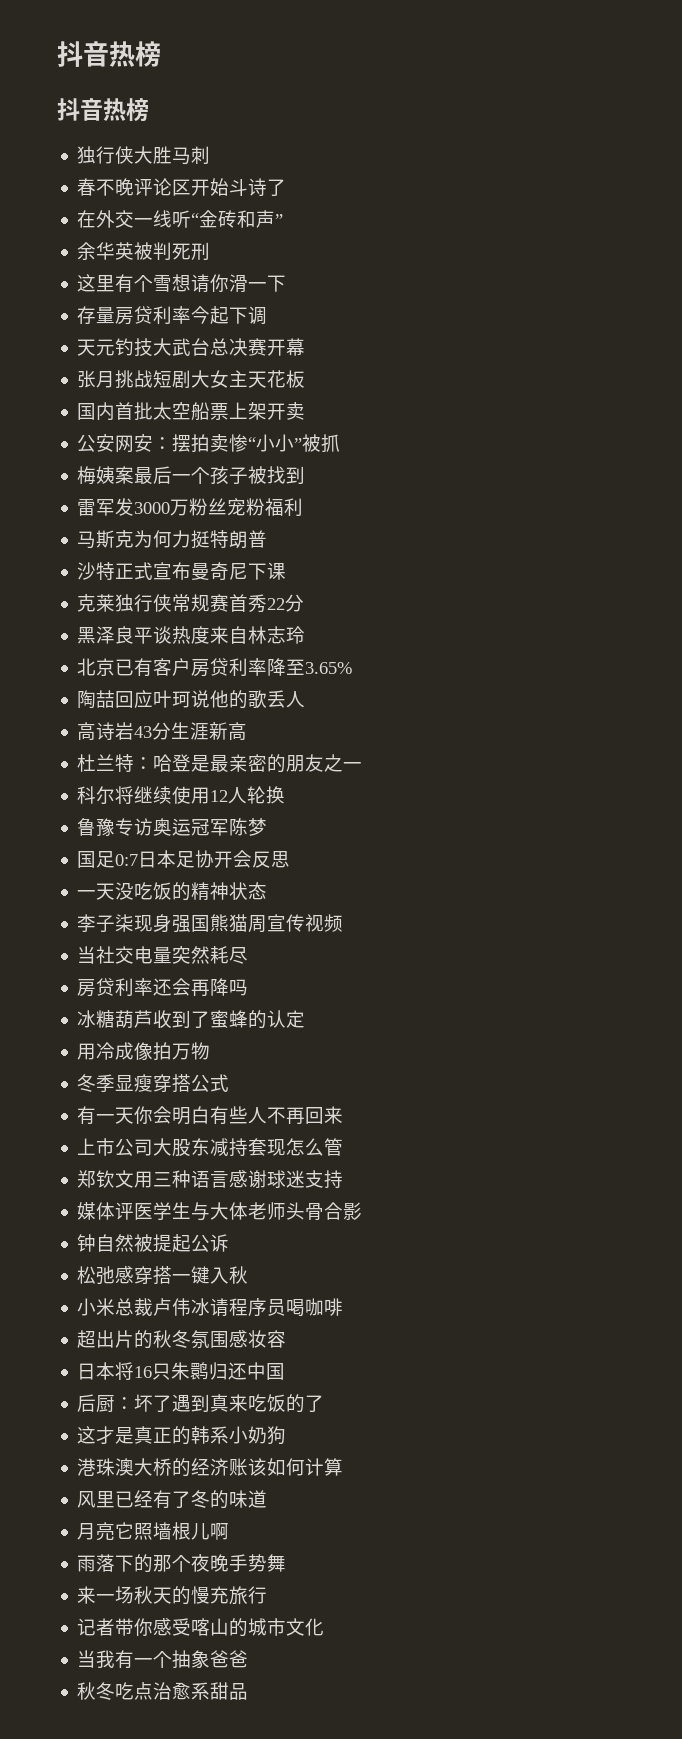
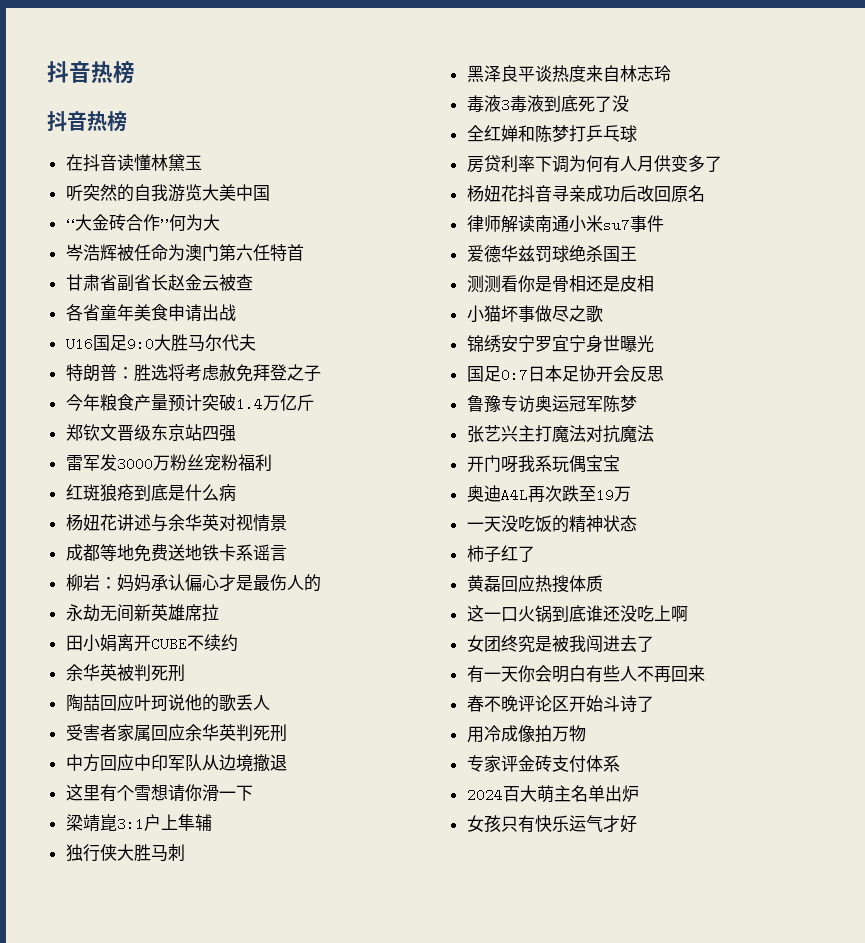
[77,146,211,165] [77,178,287,196] [77,210,284,228] [77,242,211,261] 独行侠大胜马刺 // 春不晚评论区开始斗诗了 // 在外交一线听“金砖和声” // 余华英被判死刑 -> [65,154,202,172] [65,184,270,202] [65,214,220,231] [65,244,304,261] [65,274,253,292] [65,304,236,322] [65,334,256,352] [65,364,321,382] [65,394,314,412] [65,424,236,442] [65,454,272,471] [65,484,236,502] [65,514,287,532] [65,544,287,562] [65,574,321,592] [65,604,219,622] [65,634,238,652] [65,664,185,682] [65,694,270,712] [65,724,287,742] [65,754,287,772] 在抖音读懂林黛玉 // 听突然的自我游览大美中国 // “大金砖合作”何为大 // 岑浩辉被任命为澳门第六任特首 // 甘肃省副省长赵金云被查 // 各省童年美食申请出战 // U16国足9:0大胜马尔代夫 // 特朗普：胜选将考虑赦免拜登之子 // 今年粮食产量预计突破1.4万亿斤 // 郑钦文晋级东京站四强 // 雷军发3000万粉丝宠粉福利 // 红斑狼疮到底是什么病 // 杨妞花讲述与余华英对视情景 // 成都等地免费送地铁卡系谣言 // 柳岩：妈妈承认偏心才是最伤人的 // 永劫无间新英雄席拉 // 田小娟离开CUBE不续约 // 余华英被判死刑 // 陶喆回应叶珂说他的歌丢人 // 受害者家属回应余华英判死刑 // 中方回应中印军队从边境撤退
[77,306,268,325] [77,338,306,357] [77,370,306,389] [77,402,306,421] [77,434,341,453] [77,466,306,485] [77,498,304,516] [77,530,268,549] [77,562,287,580] [77,594,305,613] 存量房贷利率今起下调 // 天元钓技大武台总决赛开幕 // 张月挑战短剧大女主天花板 // 国内首批太空船票上架开卖 // 公安网安：摆拍卖惨“小小”被抓 // 梅姨案最后一个孩子被找到 // 雷军发3000万粉丝宠粉福利 // 马斯克为何力挺特朗普 // 沙特正式宣布曼奇尼下课 // 克莱独行侠常规赛首秀22分 -> [65,814,212,832] [65,844,185,862] 梁靖崑3:1户上隼辅 // 独行侠大胜马刺
[77,658,353,677] [77,690,306,709] [77,722,248,741] [77,754,363,773] [77,786,286,804] [77,818,268,836] 北京已有客户房贷利率降至3.65% // 陶喆回应叶珂说他的歌丢人 // 高诗岩43分生涯新高 // 杜兰特：哈登是最亲密的朋友之一 // 科尔将继续使用12人轮换 // 鲁豫专访奥运冠军陈梦 -> [466,95,629,112] [466,125,637,143] [466,155,722,173] [466,185,705,203] [466,215,664,233] [466,245,637,263] [466,275,654,293] [466,305,603,323] [466,335,654,353] 毒液3毒液到底死了没 // 全红婵和陈梦打乒乓球 // 房贷利率下调为何有人月供变多了 // 杨妞花抖音寻亲成功后改回原名 // 律师解读南通小米su7事件 // 爱德华兹罚球绝杀国王 // 测测看你是骨相还是皮相 // 小猫坏事做尽之歌 // 锦绣安宁罗宜宁身世曝光
(291, 859) none -> [466,395,637,413] [466,425,654,443] [466,455,620,473] [466,485,631,503] // 鲁豫专访奥运冠军陈梦 // 张艺兴主打魔法对抗魔法 // 开门呀我系玩偶宝宝 // 奥迪A4L再次跌至19万
[77,914,344,933] [77,946,249,964] [77,978,249,997] [77,1010,306,1029] [77,1042,211,1061] [77,1074,230,1093] 李子柒现身强国熊猫周宣传视频 // 当社交电量突然耗尽 // 房贷利率还会再降吗 // 冰糖葫芦收到了蜜蜂的认定 // 用冷成像拍万物 // 冬季显瘦穿搭公式 -> [466,545,535,563] [466,575,603,593] [466,605,688,623] [466,635,654,653] 柿子红了 // 黄磊回应热搜体质 // 这一口火锅到底谁还没吃上啊 // 女团终究是被我闯进去了
[77,1138,344,1157] [77,1170,344,1189] [77,1202,363,1221] [77,1234,230,1252] [77,1266,249,1285] [77,1298,344,1317] [77,1330,287,1349] [77,1362,286,1380] [77,1394,325,1413] [77,1426,287,1445] [77,1458,344,1477] [77,1490,268,1509] [77,1522,230,1541] [77,1554,287,1573] [77,1586,268,1605] [77,1618,325,1637] [77,1650,249,1669] [77,1682,249,1700] 上市公司大股东减持套现怎么管 // 郑钦文用三种语言感谢球迷支持 // 媒体评医学生与大体老师头骨合影 // 钟自然被提起公诉 // 松弛感穿搭一键入秋 // 小米总裁卢伟冰请程序员喝咖啡 // 超出片的秋冬氛围感妆容 // 日本将16只朱鹮归还中国 // 后厨：坏了遇到真来吃饭的了 // 这才是真正的韩系小奶狗 // 港珠澳大桥的经济账该如何计算 // 风里已经有了冬的味道 // 月亮它照墙根儿啊 // 雨落下的那个夜晚手势舞 // 来一场秋天的慢充旅行 // 记者带你感受喀山的城市文化 // 当我有一个抽象爸爸 // 秋冬吃点治愈系甜品 -> [466,695,654,712] [466,725,586,743] [466,755,620,773] [466,785,639,803] [466,815,637,833] 春不晚评论区开始斗诗了 // 用冷成像拍万物 // 专家评金砖支付体系 // 2024百大萌主名单出炉 // 女孩只有快乐运气才好

